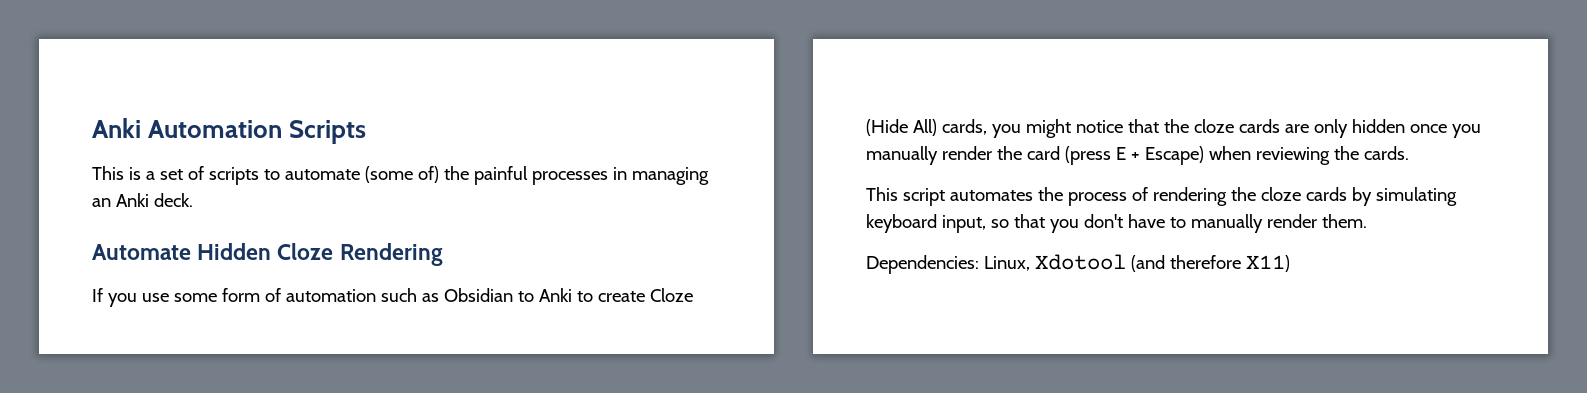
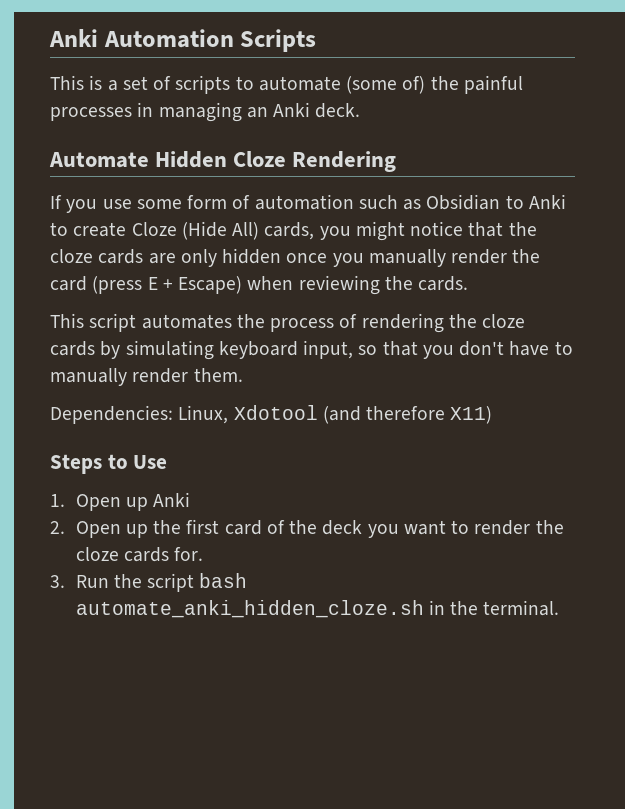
(1290, 263) none -> [50,454,168,474] [50,492,191,511] [50,519,564,538] [75,547,204,562] [50,573,248,592] [75,600,560,618] // Steps to Use // 1. Open up Anki // 2. Open up the first card of the deck you want to render the cloze cards for. // 3. Run the script bash automate_anki_hidden_cloze.sh in the terminal.

